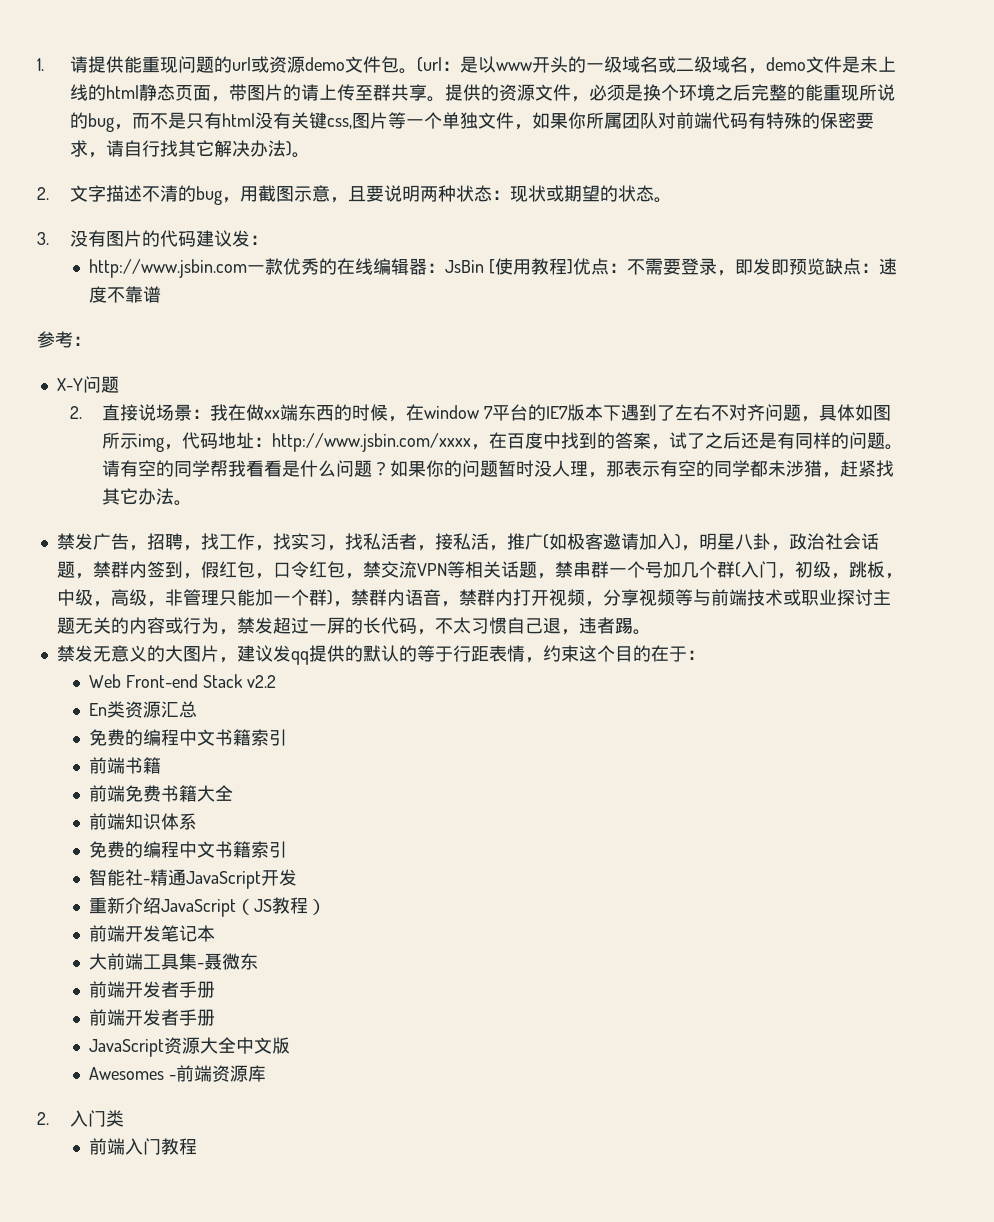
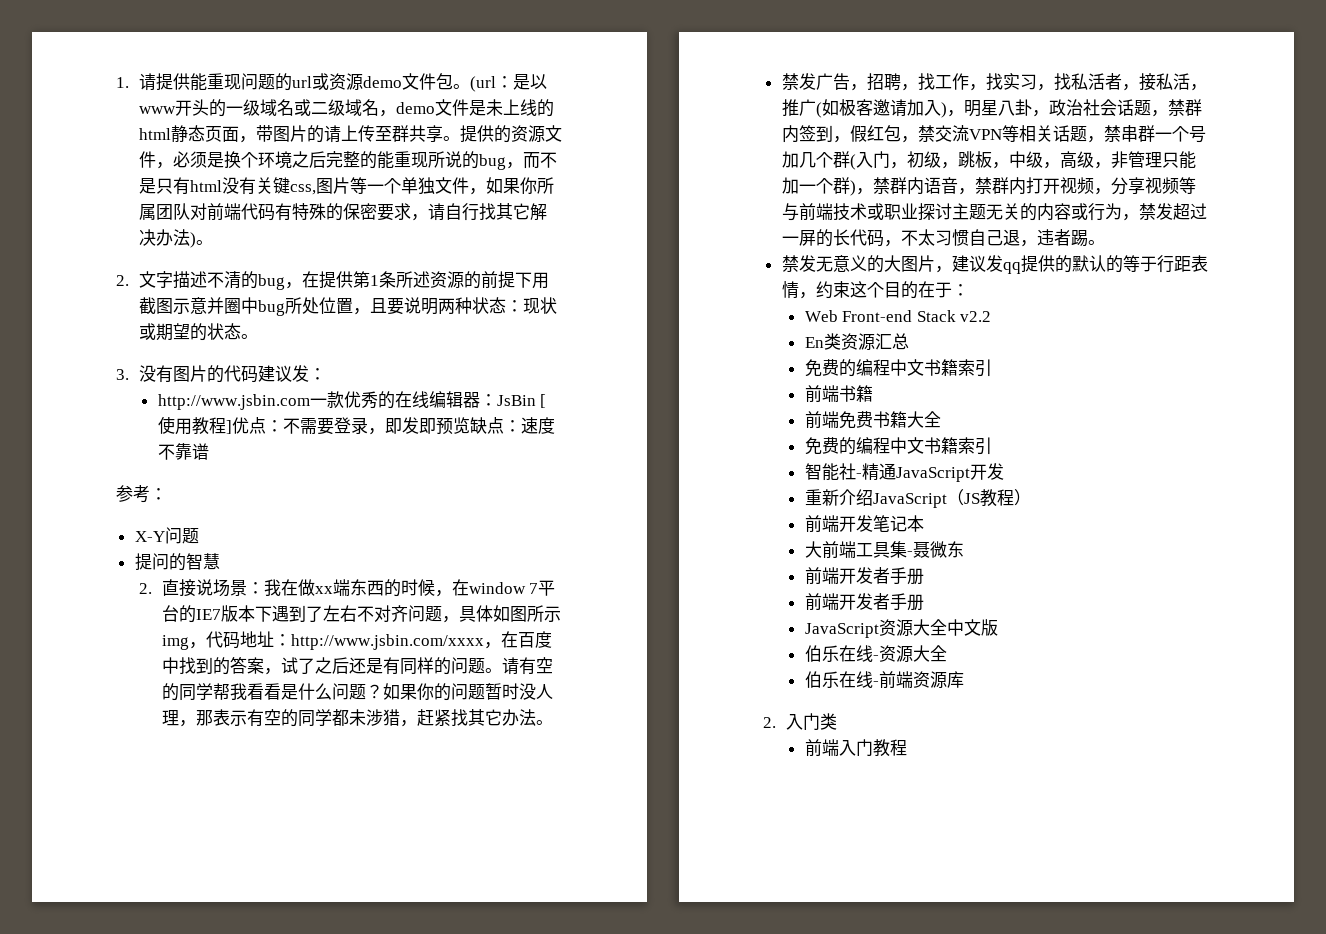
[239,185,330,202] 用截图示意 -> [301,271,549,289] [138,297,353,316] 在提供第1条所述资源的前提下用截图示意并圈中bug所处位置
(119, 384) none -> [134,553,220,571] // 提问的智慧
[272,561,363,579] 口令红包， -> (918, 139) none
[89,813,198,830] // 前端知识体系 -> (941, 419) none
[89,1067,165,1080] Awesomes -> [804,645,947,663] [804,671,873,688] 伯乐在线-资源大全 // 伯乐在线

